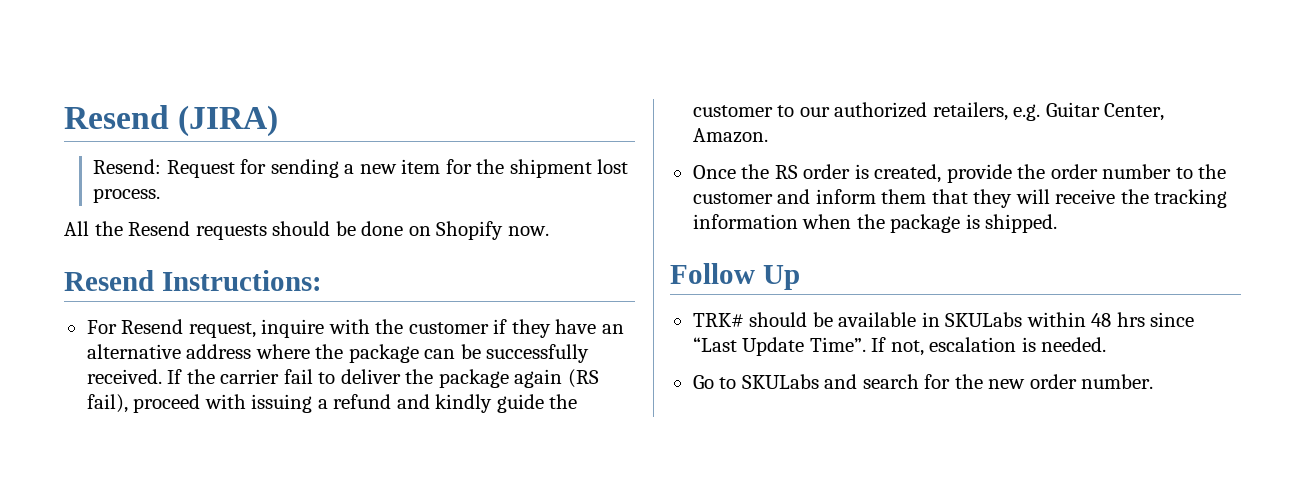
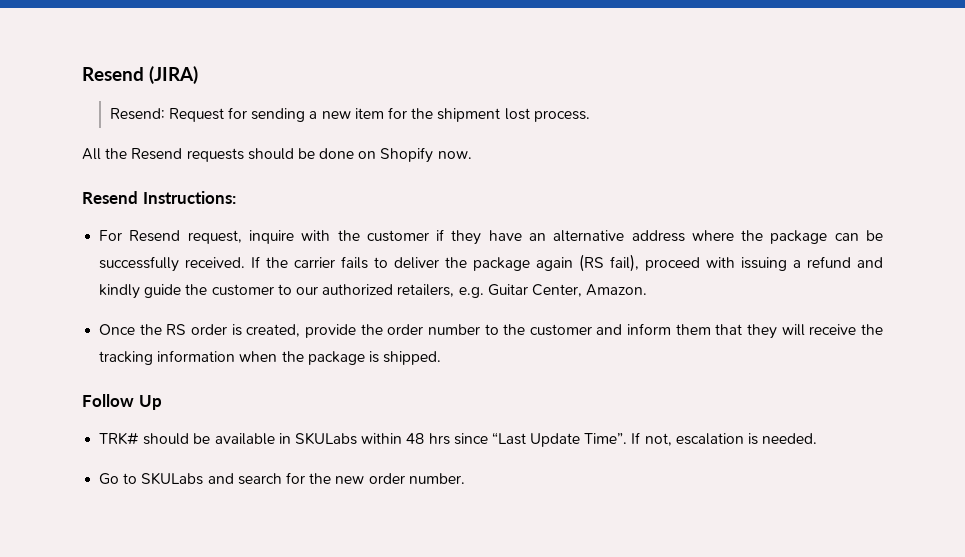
[283,369,313,384] fail -> [341,256,369,269] fails

